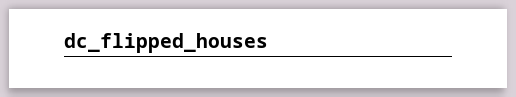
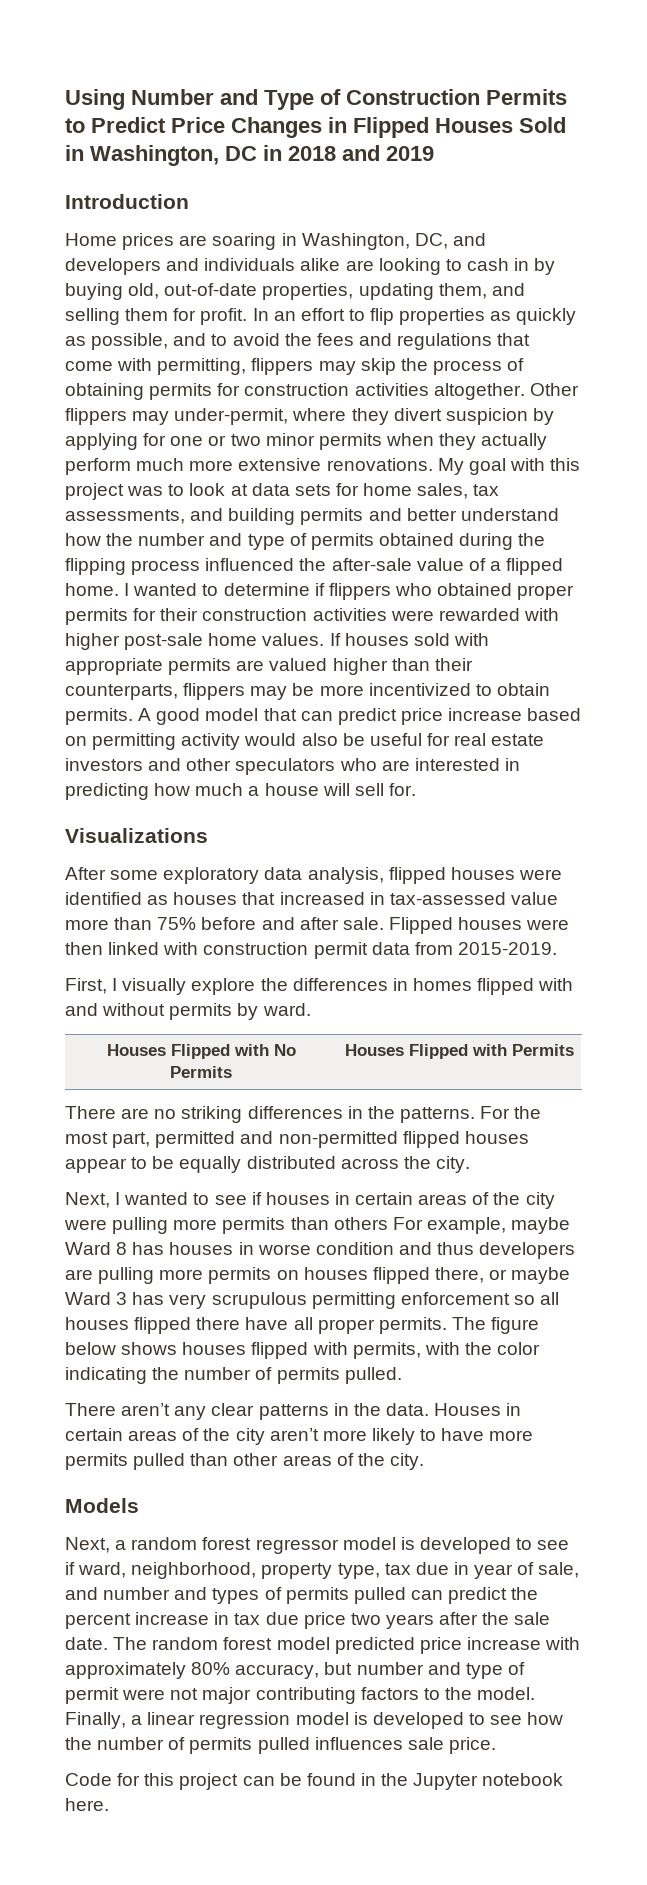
[64,33,268,53] dc_flipped_houses -> [65,89,567,110] [65,117,566,138] [65,145,434,166] [65,194,189,209] [65,233,486,250] [65,258,556,275] [65,283,525,300] [65,308,577,325] [65,333,531,350] [65,358,525,375] [65,383,579,400] [65,408,554,425] [65,433,548,450] [65,458,581,475] [65,483,500,500] [65,508,559,525] [65,533,546,550] [65,558,564,575] [65,583,575,600] [65,608,559,625] [65,633,489,650] [65,658,473,675] [65,683,550,700] [65,708,582,725] [65,733,545,750] [65,758,520,775] [65,783,416,800] [65,828,208,843] [65,867,562,884] [65,892,558,905] [65,917,570,934] [65,942,557,959] [65,978,574,995] [65,1003,311,1020] [106,1044,296,1059] [170,1066,232,1078] [344,1044,574,1059] [65,1106,542,1123] [65,1131,529,1148] [65,1156,470,1173] [65,1192,555,1209] [64,1217,571,1234] [65,1242,576,1259] [65,1267,571,1284] [65,1292,560,1309] [65,1317,540,1334] [65,1342,541,1359] [65,1367,402,1384] [65,1403,522,1420] [65,1428,534,1445] [65,1453,424,1470] [65,1498,139,1513] [65,1537,570,1554] [65,1562,580,1579] [65,1587,539,1604] [65,1612,551,1629] [65,1637,581,1654] [65,1662,525,1679] [65,1687,536,1704] [65,1712,564,1729] [65,1737,496,1754] [65,1773,564,1790] [65,1798,109,1811] Using Number and Type of Construction Permits to Predict Price Changes in Flipped Houses Sold in Washington, DC in 2018 and 2019 // Introduction // Home prices are soaring in Washington, DC, and developers and individuals alike are looking to cash in by buying old, out-of-date properties, updating them, and selling them for profit. In an effort to flip properties as quickly as possible, and to avoid the fees and regulations that come with permitting, flippers may skip the process of obtaining permits for construction activities altogether. Other flippers may under-permit, where they divert suspicion by applying for one or two minor permits when they actually perform much more extensive renovations. My goal with this project was to look at data sets for home sales, tax assessments, and building permits and better understand how the number and type of permits obtained during the flipping process influenced the after-sale value of a flipped home. I wanted to determine if flippers who obtained proper permits for their construction activities were rewarded with higher post-sale home values. If houses sold with appropriate permits are valued higher than their counterparts, flippers may be more incentivized to obtain permits. A good model that can predict price increase based on permitting activity would also be useful for real estate investors and other speculators who are interested in predicting how much a house will sell for. // Visualizations // After some exploratory data analysis, flipped houses were identified as houses that increased in tax-assessed value more than 75% before and after sale. Flipped houses were then linked with construction permit data from 2015-2019. // First, I visually explore the differences in homes flipped with and without permits by ward. // Houses Flipped with No Permits | Houses Flipped with Permits // There are no striking differences in the patterns. For the most part, permitted and non-permitted flipped houses appear to be equally distributed across the city. // Next, I wanted to see if houses in certain areas of the city were pulling more permits than others For example, maybe Ward 8 has houses in worse condition and thus developers are pulling more permits on houses flipped there, or maybe Ward 3 has very scrupulous permitting enforcement so all houses flipped there have all proper permits. The figure below shows houses flipped with permits, with the color indicating the number of permits pulled. // There aren’t any clear patterns in the data. Houses in certain areas of the city aren’t more likely to have more permits pulled than other areas of the city. // Models // Next, a random forest regressor model is developed to see if ward, neighborhood, property type, tax due in year of sale, and number and types of permits pulled can predict the percent increase in tax due price two years after the sale date. The random forest model predicted price increase with approximately 80% accuracy, but number and type of permit were not major contributing factors to the model. Finally, a linear regression model is developed to see how the number of permits pulled influences sale price. // Code for this project can be found in the Jupyter notebook here.

